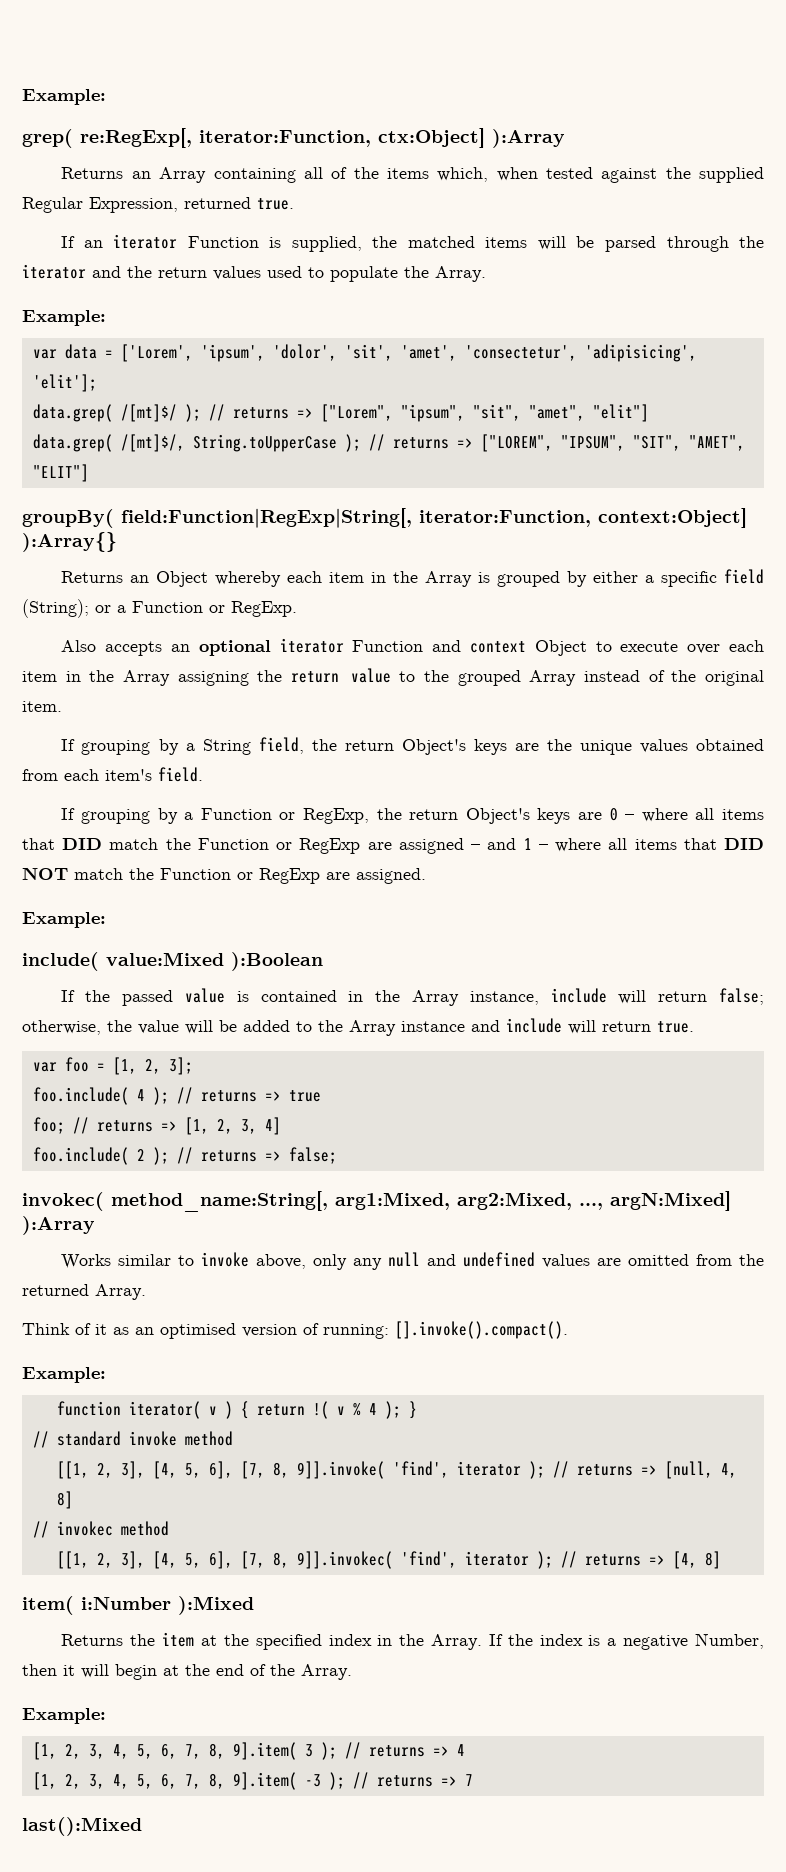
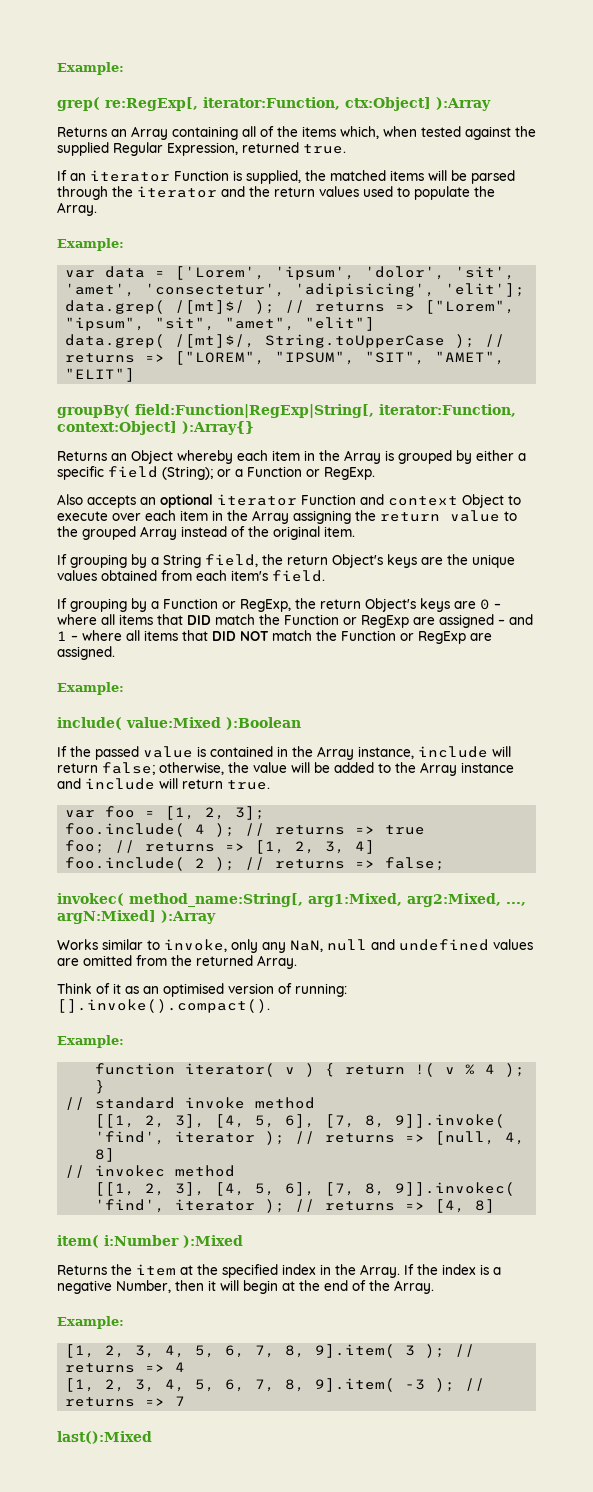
[201,1252,307,1269] invoke above, -> [164,939,227,952] invoke,
(383, 1264) none -> [290,940,323,952] NaN,

